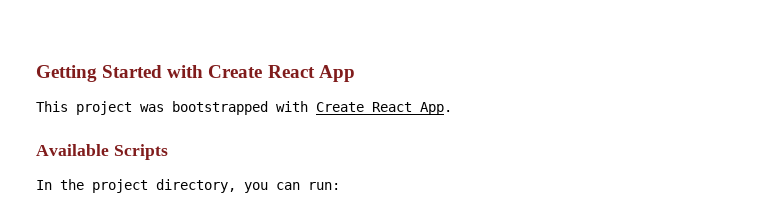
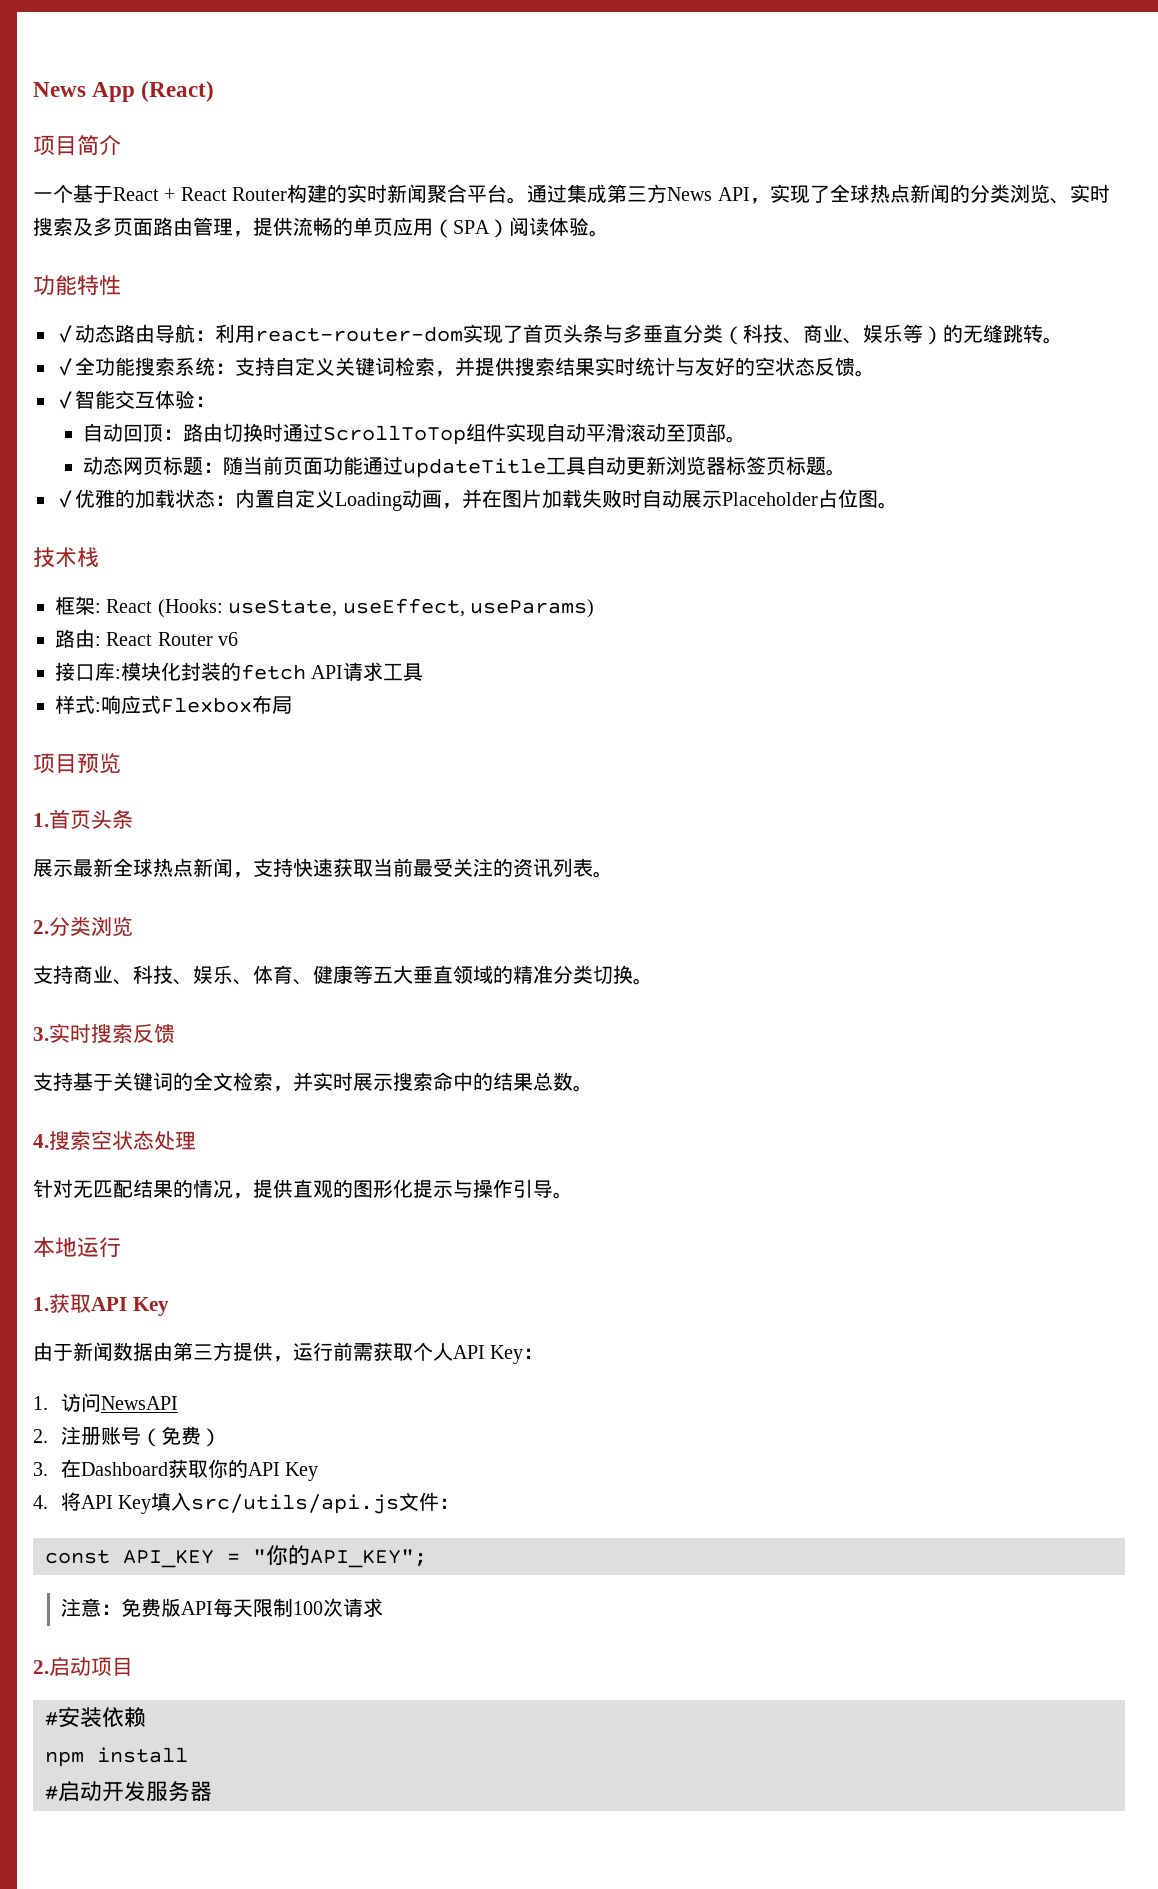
[36,65,355,82] [36,101,452,115] [36,144,168,160] [36,179,340,193] Getting Started with Create React App // This project was bootstrapped with Create React App. // Available Scripts // In the project directory, you can run: -> [33,81,215,102] [33,135,121,156] [33,184,1110,204] [33,217,609,238] [33,275,121,295] [55,324,1063,345] [55,357,875,377] [55,390,215,409] [82,423,746,445] [82,456,846,478] [55,489,898,511] [33,547,99,568] [55,596,594,618] [55,629,239,648] [55,662,424,681] [55,695,292,714] [33,753,121,773] [33,809,133,829] [33,858,613,878] [33,916,133,936] [33,965,653,985] [33,1023,175,1044] [33,1072,593,1092] [33,1130,196,1151] [33,1179,573,1199] [33,1237,121,1258] [33,1294,169,1316] [33,1342,544,1364] [33,1393,178,1412] [33,1426,221,1447] [33,1459,319,1481] [33,1492,460,1514] [45,1545,427,1568] [60,1598,383,1617] [33,1656,133,1676] [45,1707,146,1728] [45,1747,188,1767] [45,1781,212,1802] News App (React) // 项目简介 // 一个基于React + React Router构建的实时新闻聚合平台。通过集成第三方News API，实现了全球热点新闻的分类浏览、实时搜索及多页面路由管理，提供流畅的单页应用（SPA）阅读体验。 // 功能特性 // ✓动态路由导航：利用react-router-dom实现了首页头条与多垂直分类（科技、商业、娱乐等）的无缝跳转。 // ✓全功能搜索系统：支持自定义关键词检索，并提供搜索结果实时统计与友好的空状态反馈。 // ✓智能交互体验： // 自动回顶：路由切换时通过ScrollToTop组件实现自动平滑滚动至顶部。 // 动态网页标题：随当前页面功能通过updateTitle工具自动更新浏览器标签页标题。 // ✓优雅的加载状态：内置自定义Loading动画，并在图片加载失败时自动展示Placeholder占位图。 // 技术栈 // 框架: React (Hooks: useState, useEffect, useParams) // 路由: React Router v6 // 接口库:模块化封装的fetch API请求工具 // 样式:响应式Flexbox布局 // 项目预览 // 1.首页头条 // 展示最新全球热点新闻，支持快速获取当前最受关注的资讯列表。 // 2.分类浏览 // 支持商业、科技、娱乐、体育、健康等五大垂直领域的精准分类切换。 // 3.实时搜索反馈 // 支持基于关键词的全文检索，并实时展示搜索命中的结果总数。 // 4.搜索空状态处理 // 针对无匹配结果的情况，提供直观的图形化提示与操作引导。 // 本地运行 // 1.获取API Key // 由于新闻数据由第三方提供，运行前需获取个人API Key： // 1.访问NewsAPI // 2.注册账号（免费） // 3.在Dashboard获取你的API Key // 4.将API Key填入src/utils/api.js文件： // const API_KEY = "你的API_KEY"; // 注意：免费版API每天限制100次请求 // 2.启动项目 // #安装依赖 // npm install // #启动开发服务器

